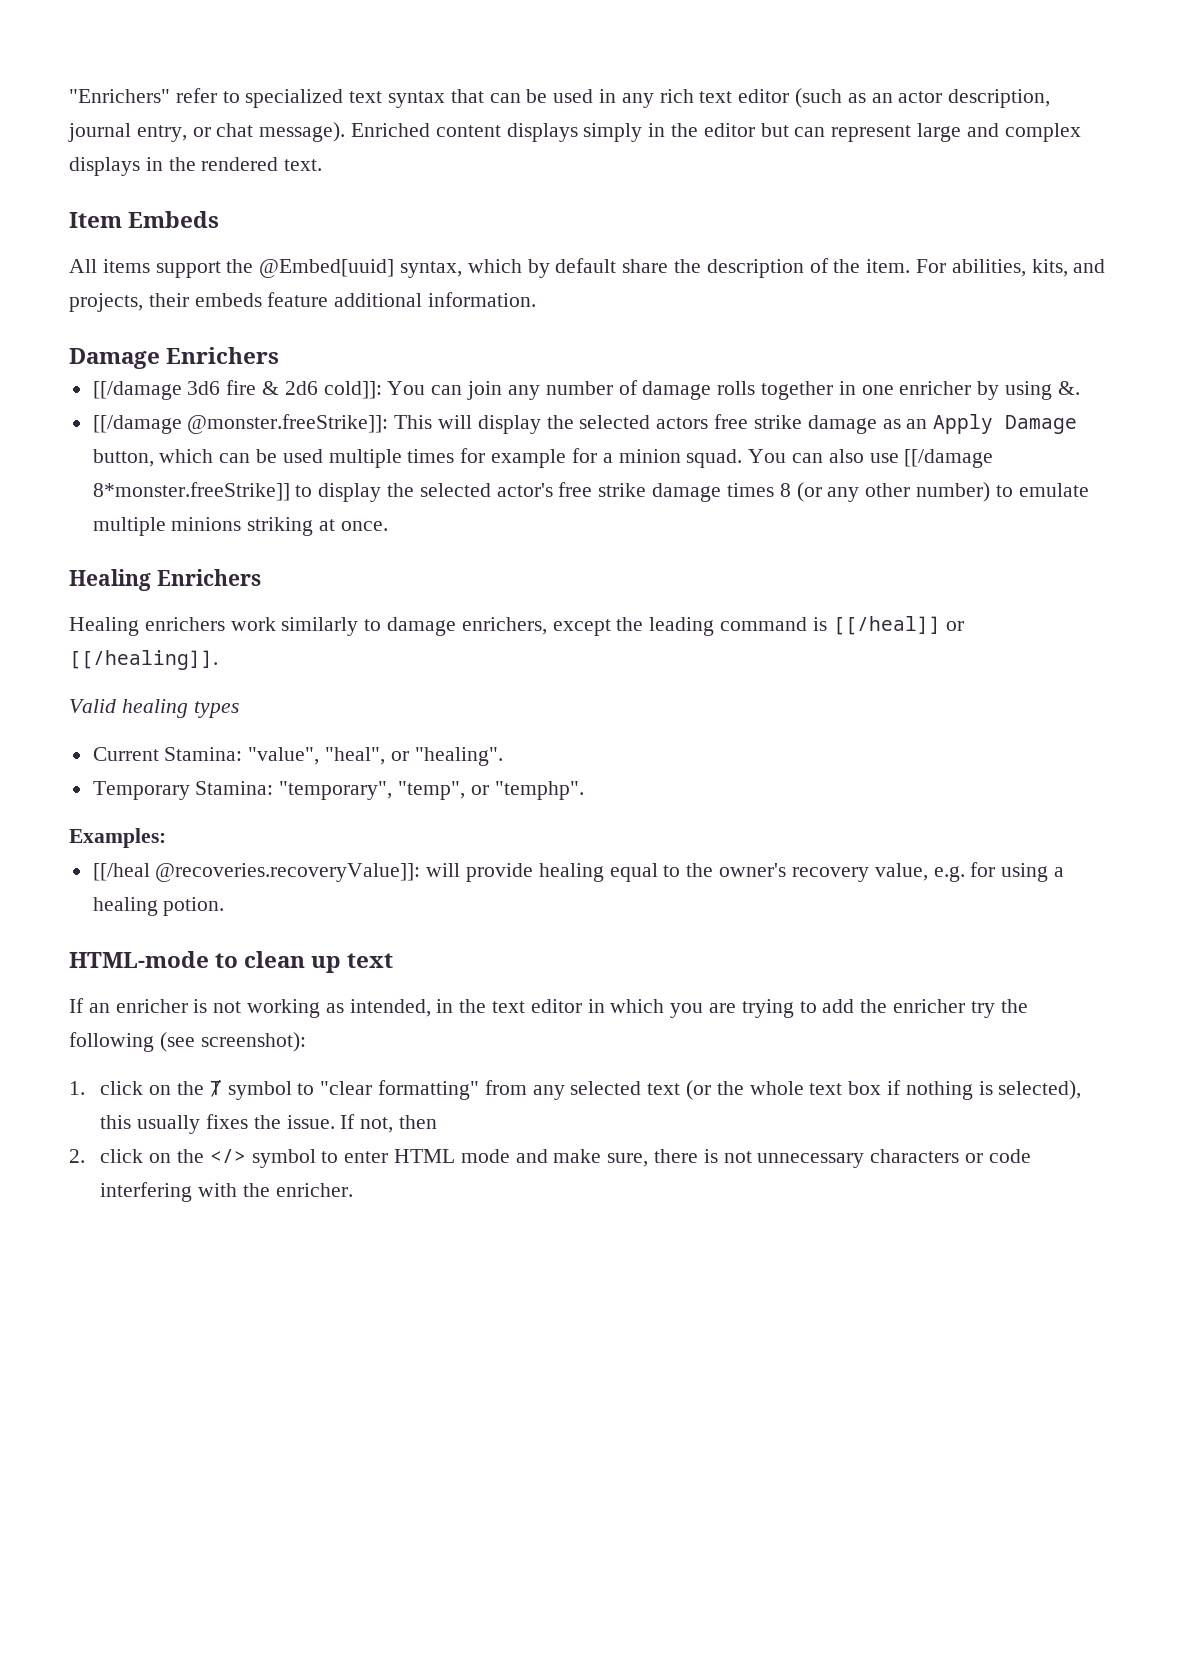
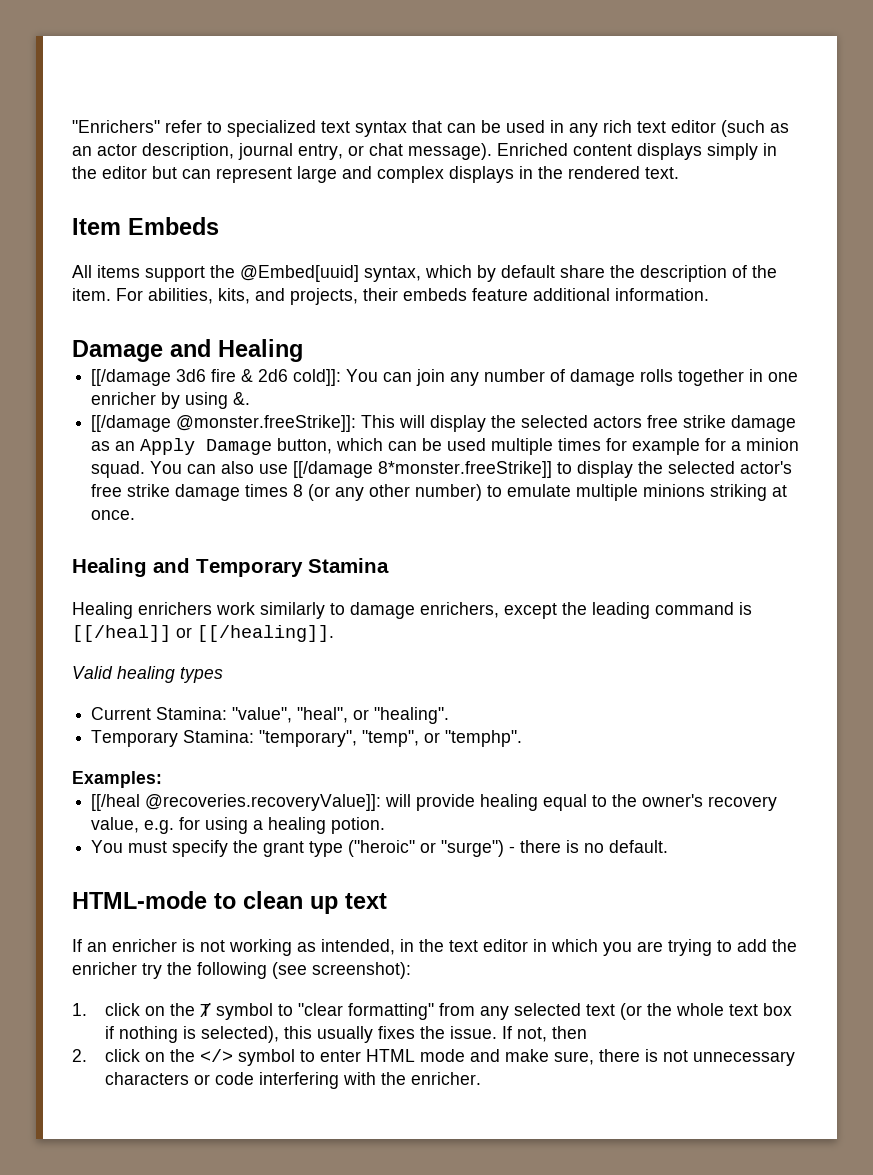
[166,347,280,364] Enrichers -> [170,339,303,362] and Healing
[156,569,261,586] Enrichers -> [153,558,389,577] and Temporary Stamina
(225, 906) none -> [91,840,669,857] // You must specify the grant type ("heroic" or "surge") - there is no default.

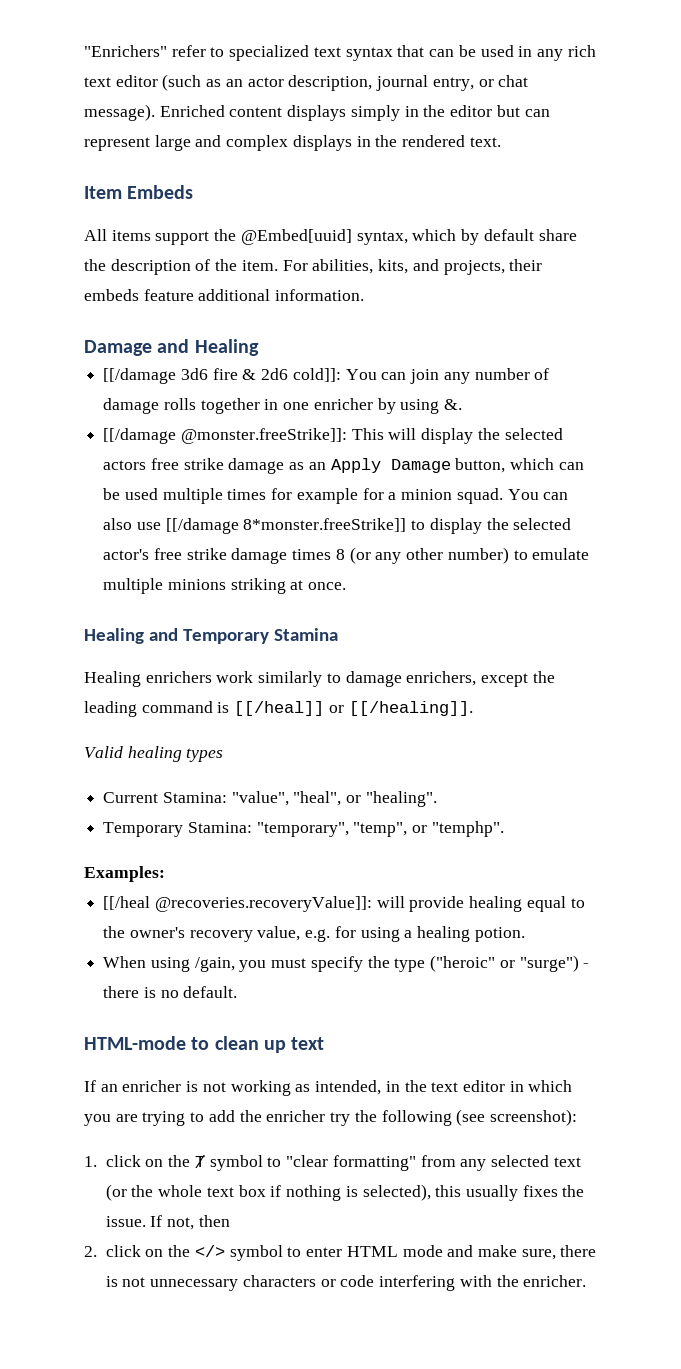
[91,840,124,853] You -> [103,956,267,972] When using /gain, you
[263,841,305,857] grant -> (390, 962) none

